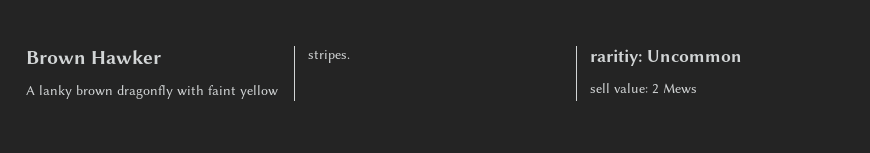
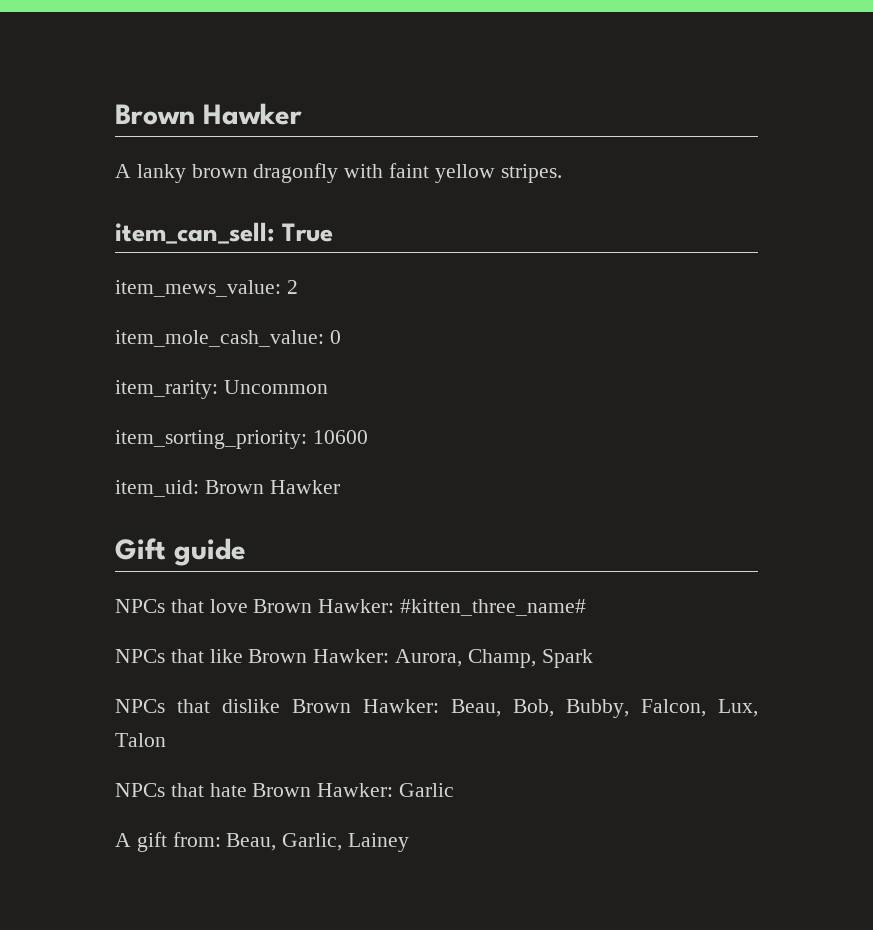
[590,49,742,66] [590,83,697,94] raritiy: Uncommon // sell value: 2 Mews -> [115,222,334,244] [115,280,298,297] [115,330,341,347] [115,380,328,399] [115,430,368,449] [115,480,340,497] [115,538,246,566] [115,599,587,616] [115,649,593,668] [115,699,758,718] [115,733,166,747] [115,783,455,797] [115,832,410,852] item_can_sell: True // item_mews_value: 2 // item_mole_cash_value: 0 // item_rarity: Uncommon // item_sorting_priority: 10600 // item_uid: Brown Hawker // Gift guide // NPCs that love Brown Hawker: #kitten_three_name# // NPCs that like Brown Hawker: Aurora, Champ, Spark // NPCs that dislike Brown Hawker: Beau, Bob, Bubby, Falcon, Lux, Talon // NPCs that hate Brown Hawker: Garlic // A gift from: Beau, Garlic, Lainey

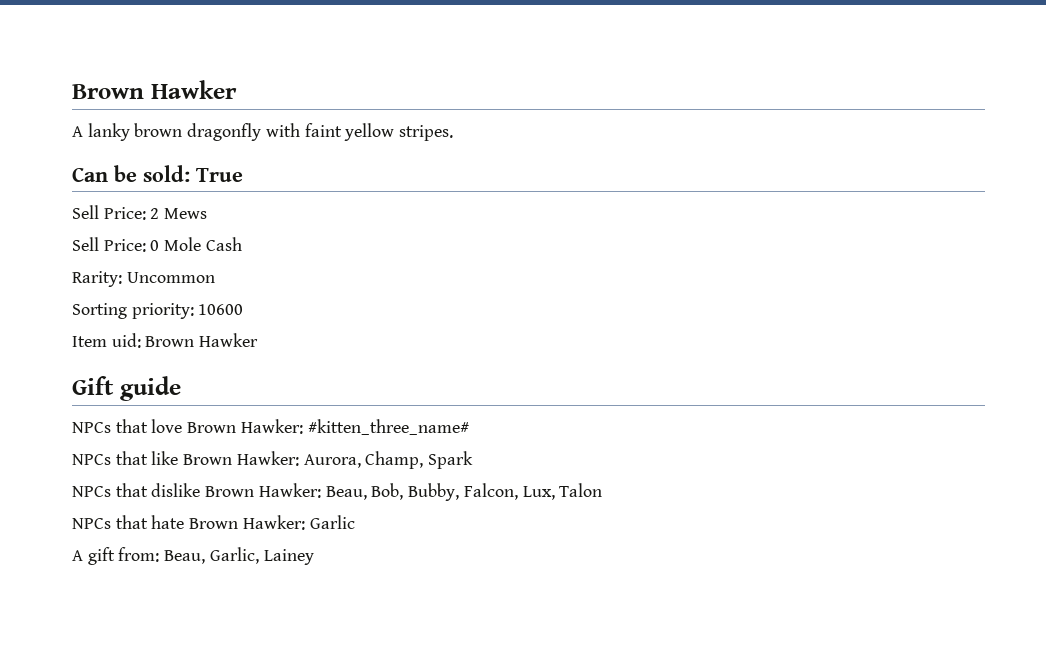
[115,222,275,244] item_can_sell: -> [72,165,190,182] Can be sold:
[115,280,281,297] item_mews_value: -> [72,205,146,220] Sell Price:
[115,330,341,347] [115,380,218,399] // item_mole_cash_value: 0 // item_rarity: -> [164,208,208,219] [72,237,242,252] [72,271,122,287] Mews // Sell Price: 0 Mole Cash // Rarity:
[115,430,307,449] item_sorting_priority: -> [72,303,194,319] Sorting priority:
[115,480,199,497] item_uid: -> [72,333,141,348] Item uid:

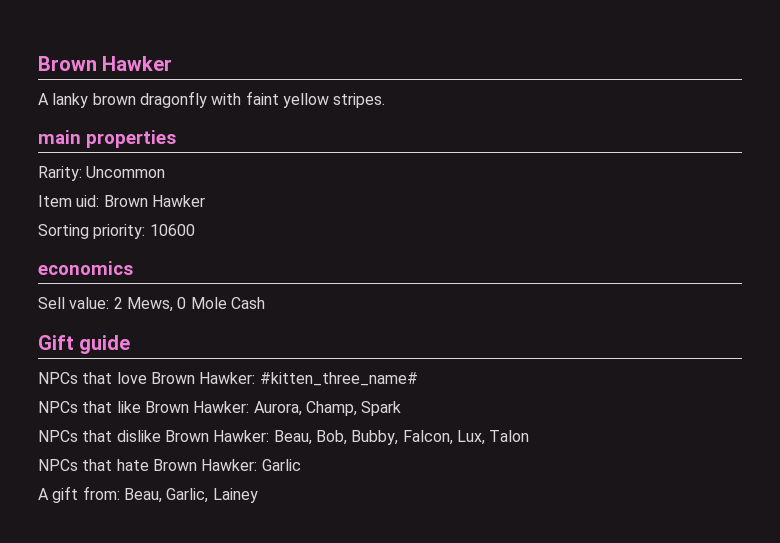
[72,165,243,182] [72,205,208,220] [72,237,242,252] [72,271,215,287] [72,303,244,319] [72,333,259,348] Can be sold: True // Sell Price: 2 Mews // Sell Price: 0 Mole Cash // Rarity: Uncommon // Sorting priority: 10600 // Item uid: Brown Hawker -> [38,130,176,148] [38,166,166,181] [38,195,205,207] [38,224,195,239] [38,261,133,275] [38,297,265,312] main properties // Rarity: Uncommon // Item uid: Brown Hawker // Sorting priority: 10600 // economics // Sell value: 2 Mews, 0 Mole Cash

